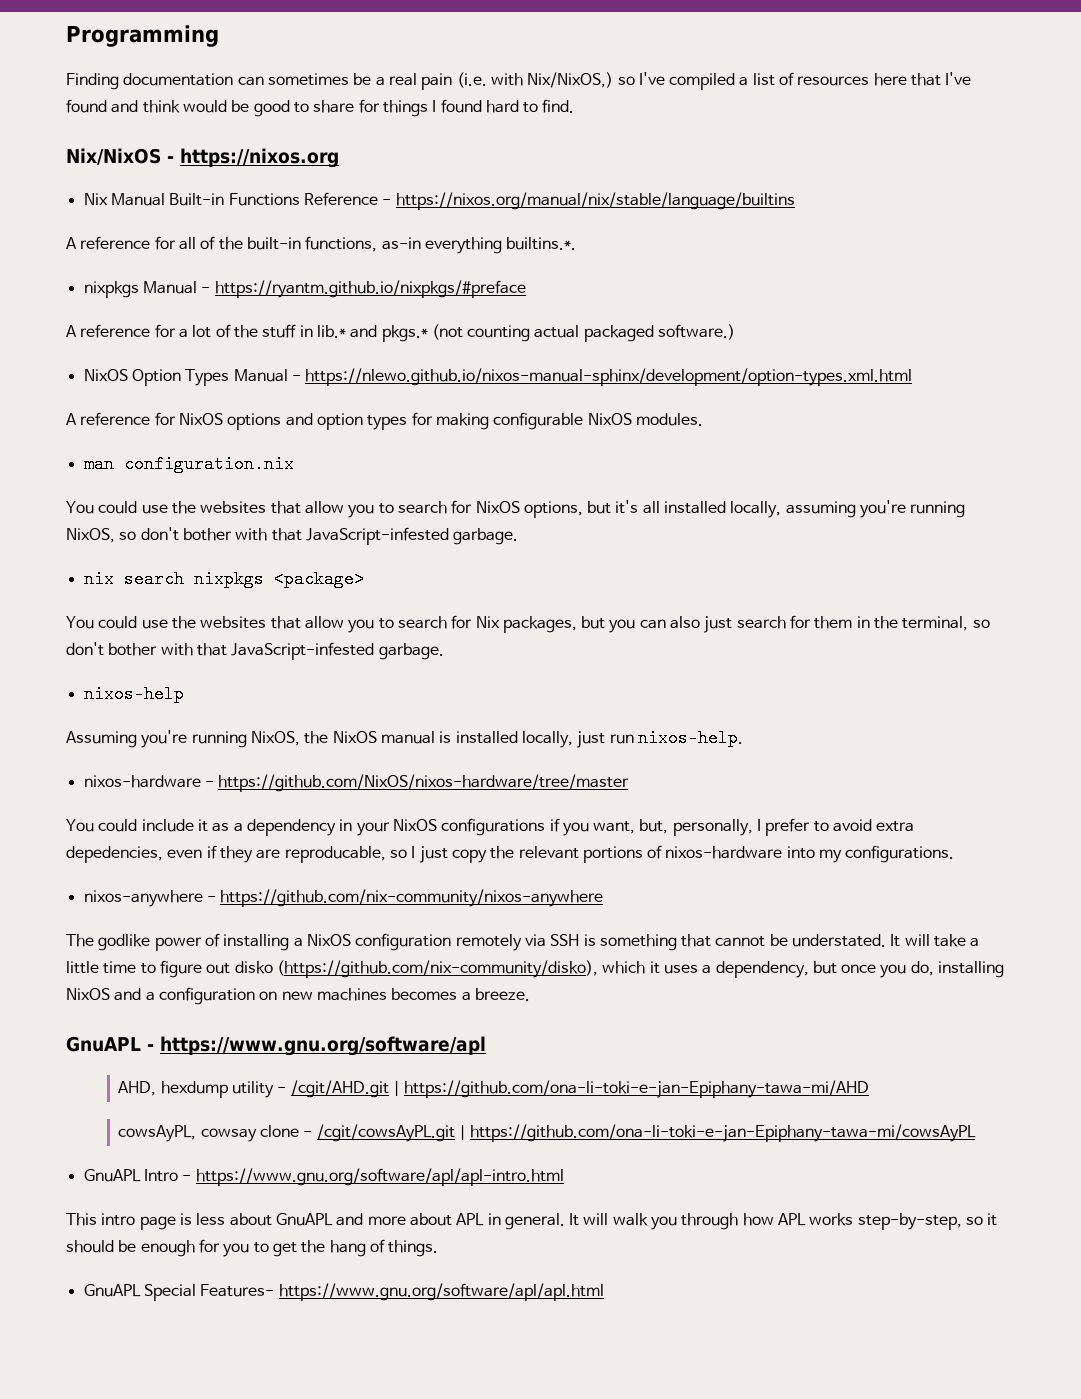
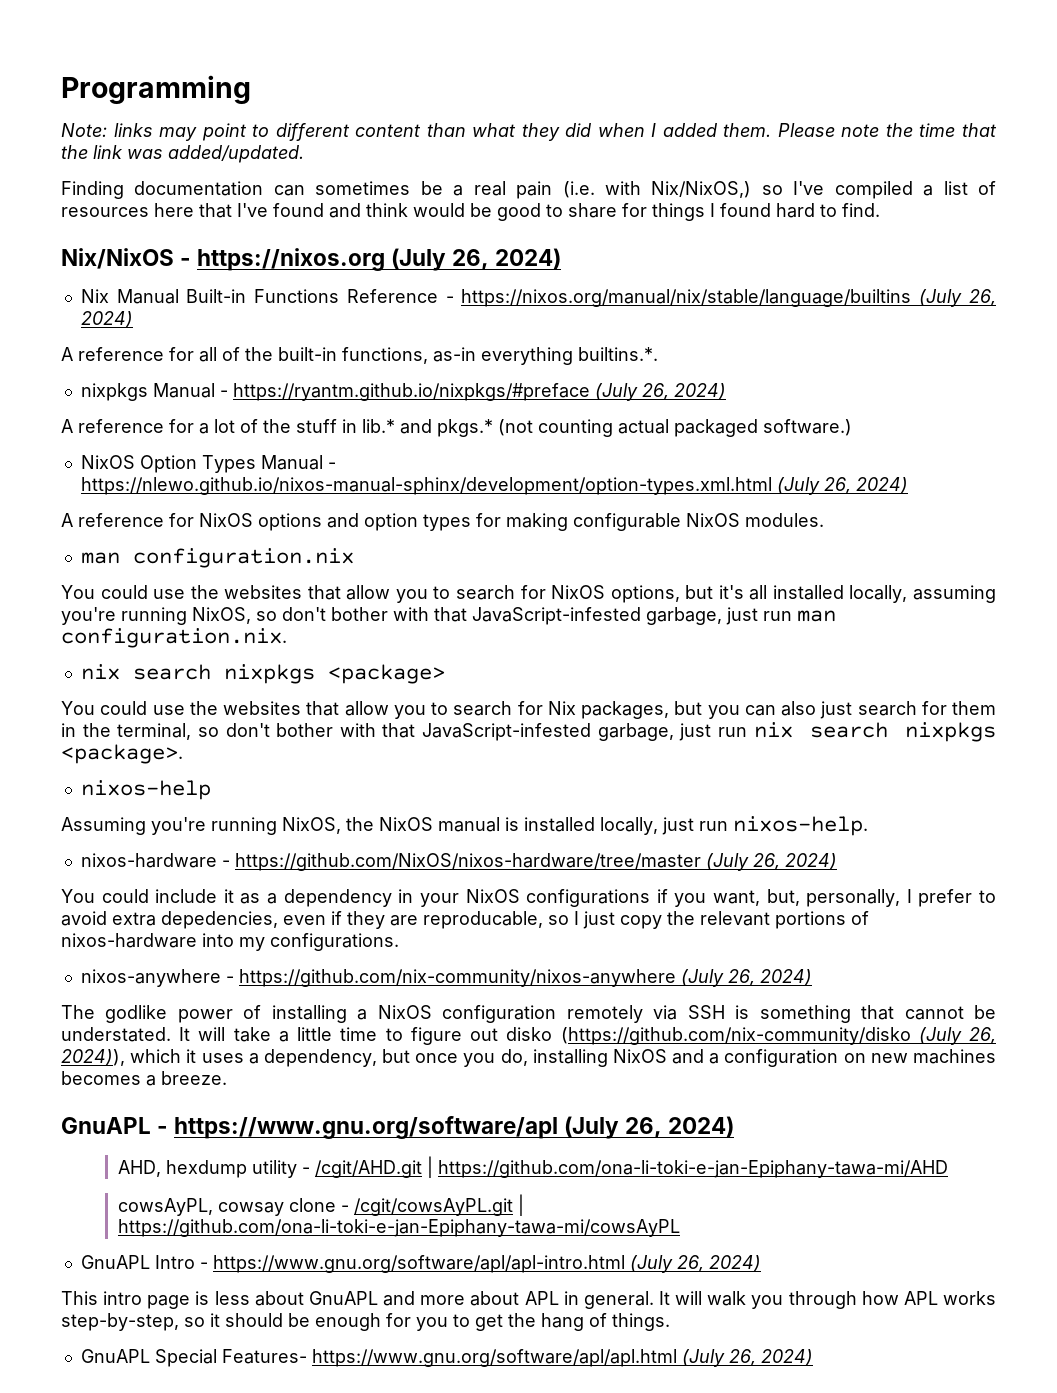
(219, 36) none -> [61,123,997,141] [61,145,304,163] // Note: links may point to different content than what they did when I added them. Please note the time that the link was added/updated.
(339, 158) none -> [391,248,562,271] (July 26, 2024)
(795, 201) none -> [919,289,996,307] [80,311,133,328] (July 26, 2024)
(526, 289) none -> [594,383,726,401] (July 26, 2024)
(913, 377) none -> [776,477,908,495] (July 26, 2024)
[453,528,519,545] garbage. -> [646,607,836,625] [61,628,287,648] garbage, just run man configuration.nix.
[378,643,444,660] garbage. -> [597,722,996,742] [61,744,183,764] garbage, just run nix search nixpkgs <package>.
(630, 783) none -> [705,853,837,871] (July 26, 2024)
(604, 898) none -> [680,969,812,987] (July 26, 2024)
[276,960,598,978] (https://github.com/nix-community/disko), -> [560,1027,996,1045] [61,1049,125,1066] (https://github.com/nix-community/disko (July 26, 2024)),
(486, 1046) none -> [564,1116,735,1139] (July 26, 2024)
(564, 1177) none -> [629,1255,761,1273] (July 26, 2024)
(604, 1292) none -> [681,1349,813,1367] (July 26, 2024)

